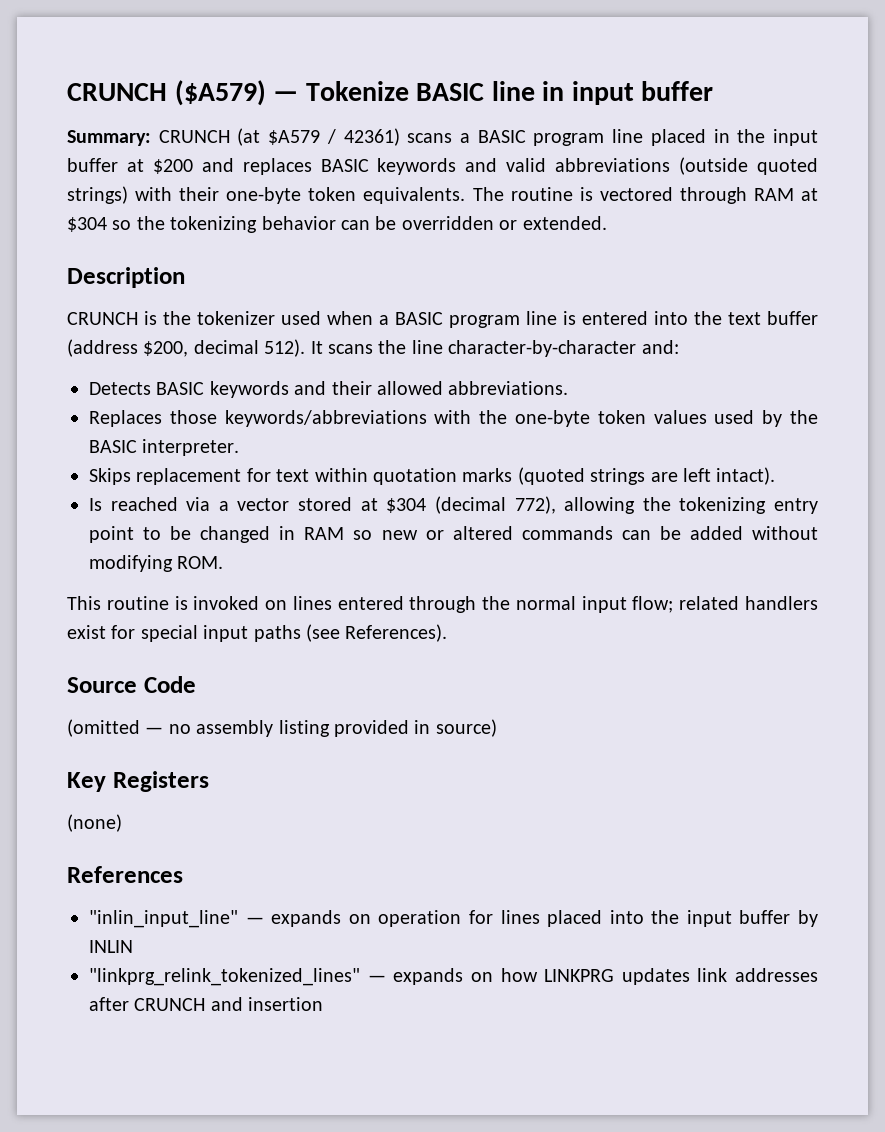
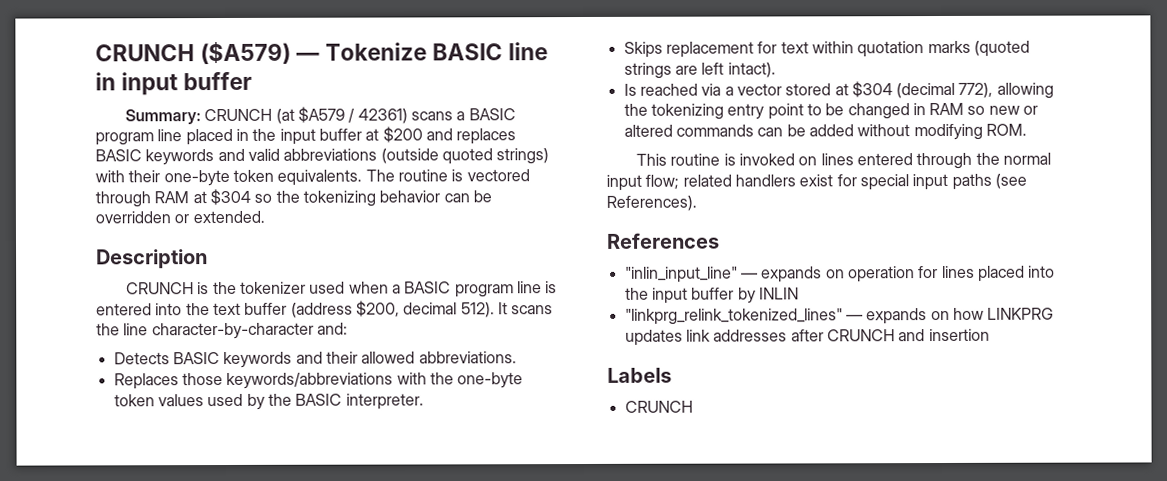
[67,676,196,693] [67,719,497,737] [67,771,209,792] [67,814,122,832] // Source Code // (omitted — no assembly listing provided in source) // Key Registers // (none) -> (697, 203) none
(324, 1004) none -> [607,367,672,383] [624,400,693,413] // Labels // CRUNCH

